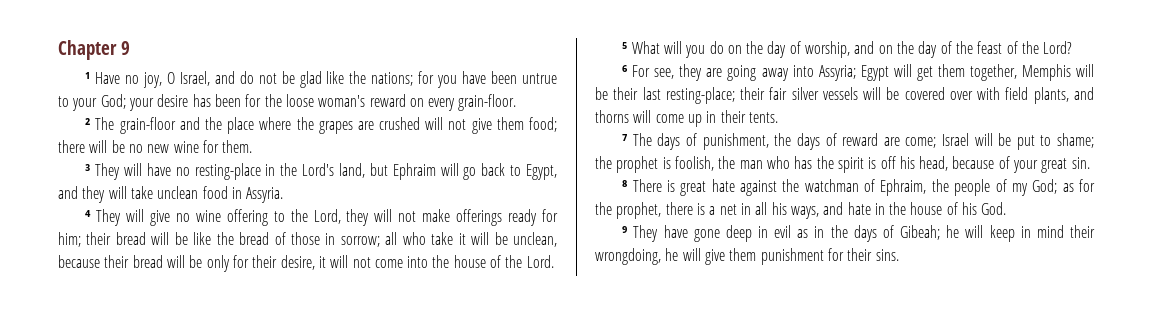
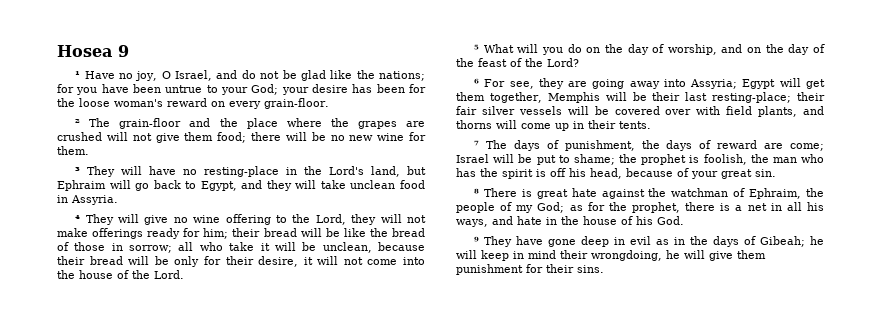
[58,40,117,60] Chapter -> [57,45,112,57] Hosea

